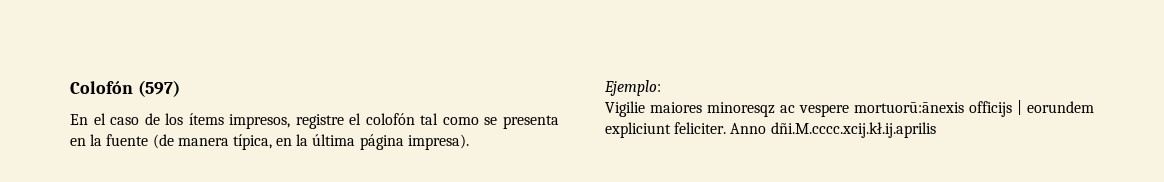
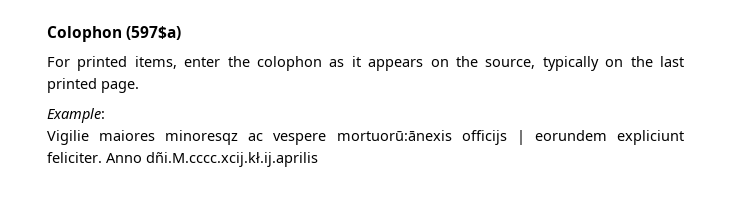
[70,80,180,97] [70,113,559,129] [70,134,469,150] [604,80,661,96] Colofón (597) // En el caso de los ítems impresos, registre el colofón tal como se presenta en la fuente (de manera típica, en la última página impresa). // Ejemplo: -> [47,26,182,42] [47,56,684,71] [47,78,139,93] [47,108,105,123] Colophon (597$a) // For printed items, enter the colophon as it appears on the source, typically on the last printed page. // Example:

